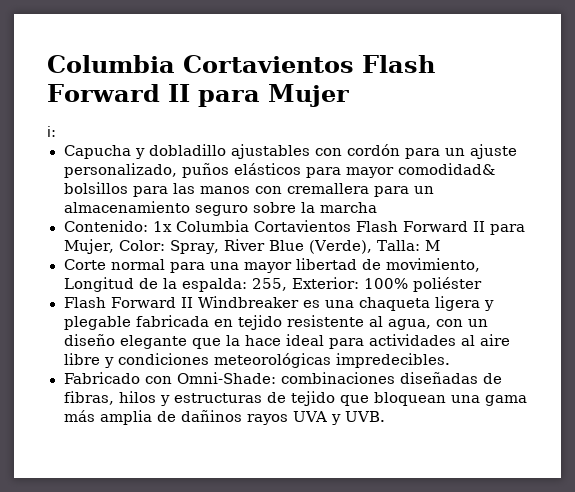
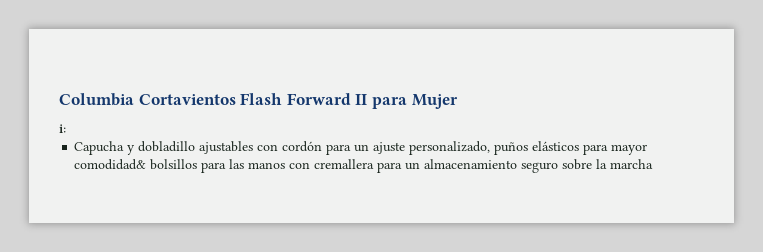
[63,220,525,235] [63,239,441,254] [63,258,480,273] [63,277,482,292] [63,296,494,311] [63,315,488,330] [63,334,510,349] [63,353,450,368] [63,372,503,384] [63,391,527,406] [63,410,386,425] // Contenido: 1x Columbia Cortavientos Flash Forward II para Mujer, Color: Spray, River Blue (Verde), Talla: M // Corte normal para una mayor libertad de movimiento, Longitud de la espalda: 255, Exterior: 100% poliéster // Flash Forward II Windbreaker es una chaqueta ligera y plegable fabricada en tejido resistente al agua, con un diseño elegante que la hace ideal para actividades al aire libre y condiciones meteorológicas impredecibles. // Fabricado con Omni-Shade: combinaciones diseñadas de fibras, hilos y estructuras de tejido que bloquean una gama más amplia de dañinos rayos UVA y UVB. -> (654, 164) none

